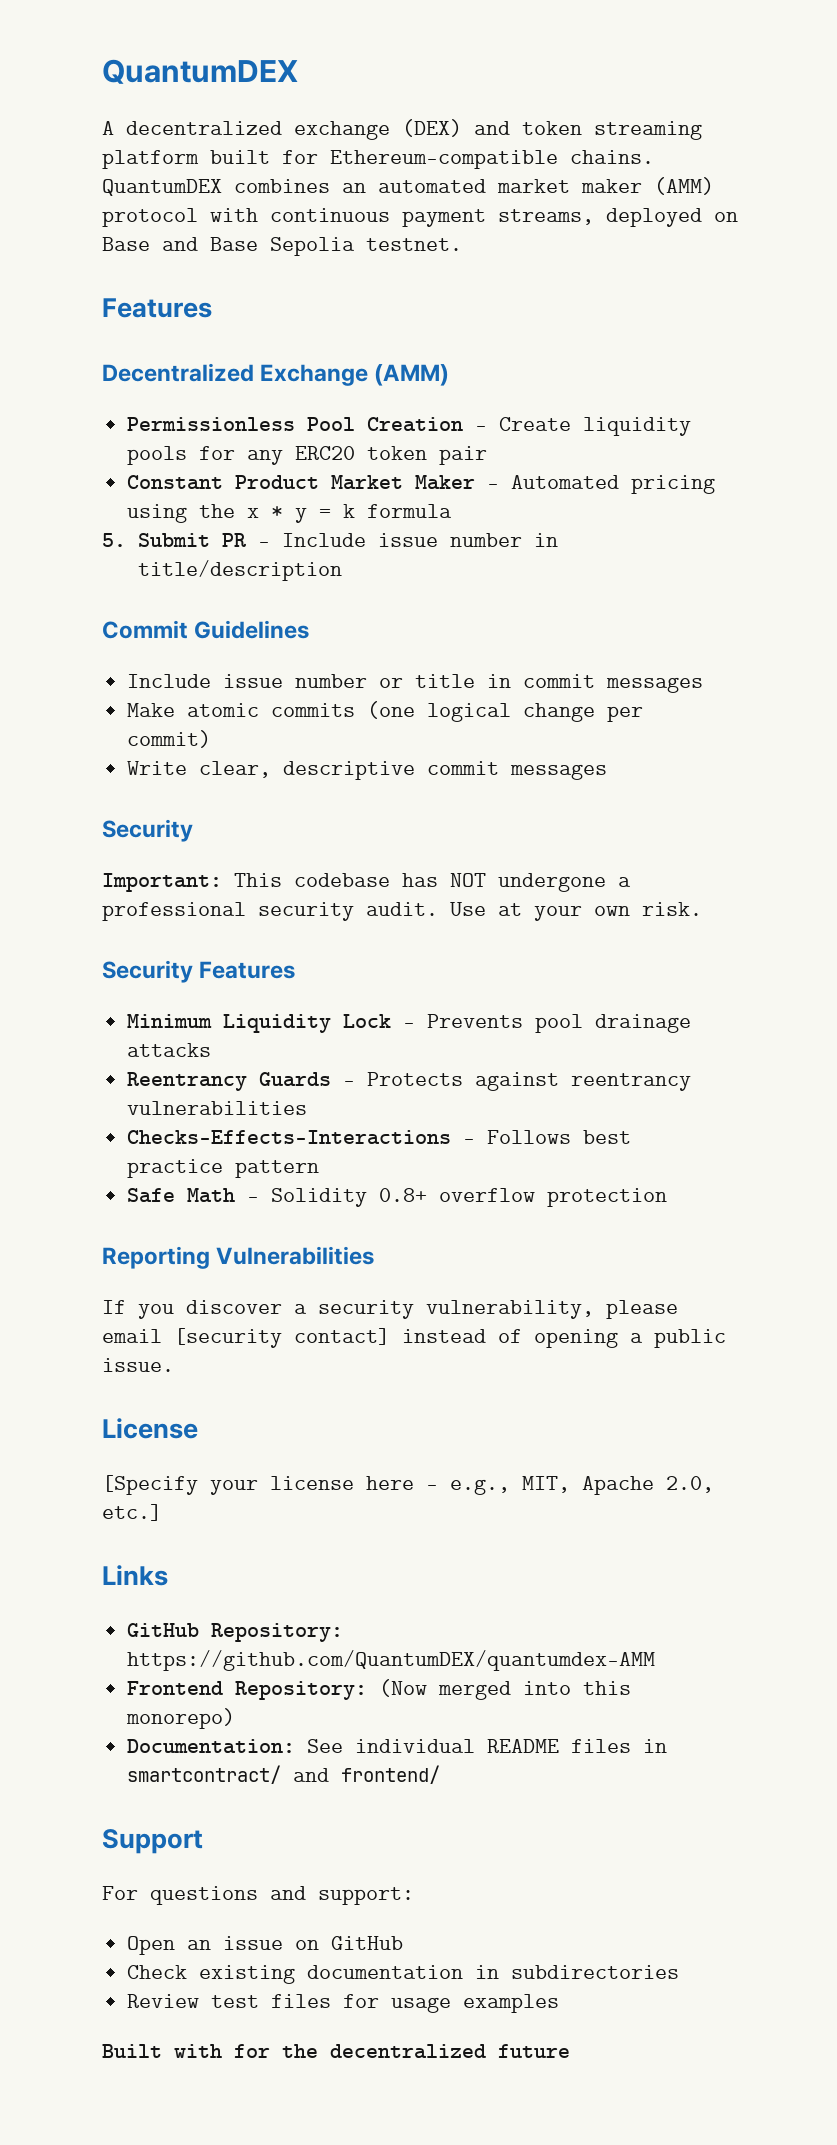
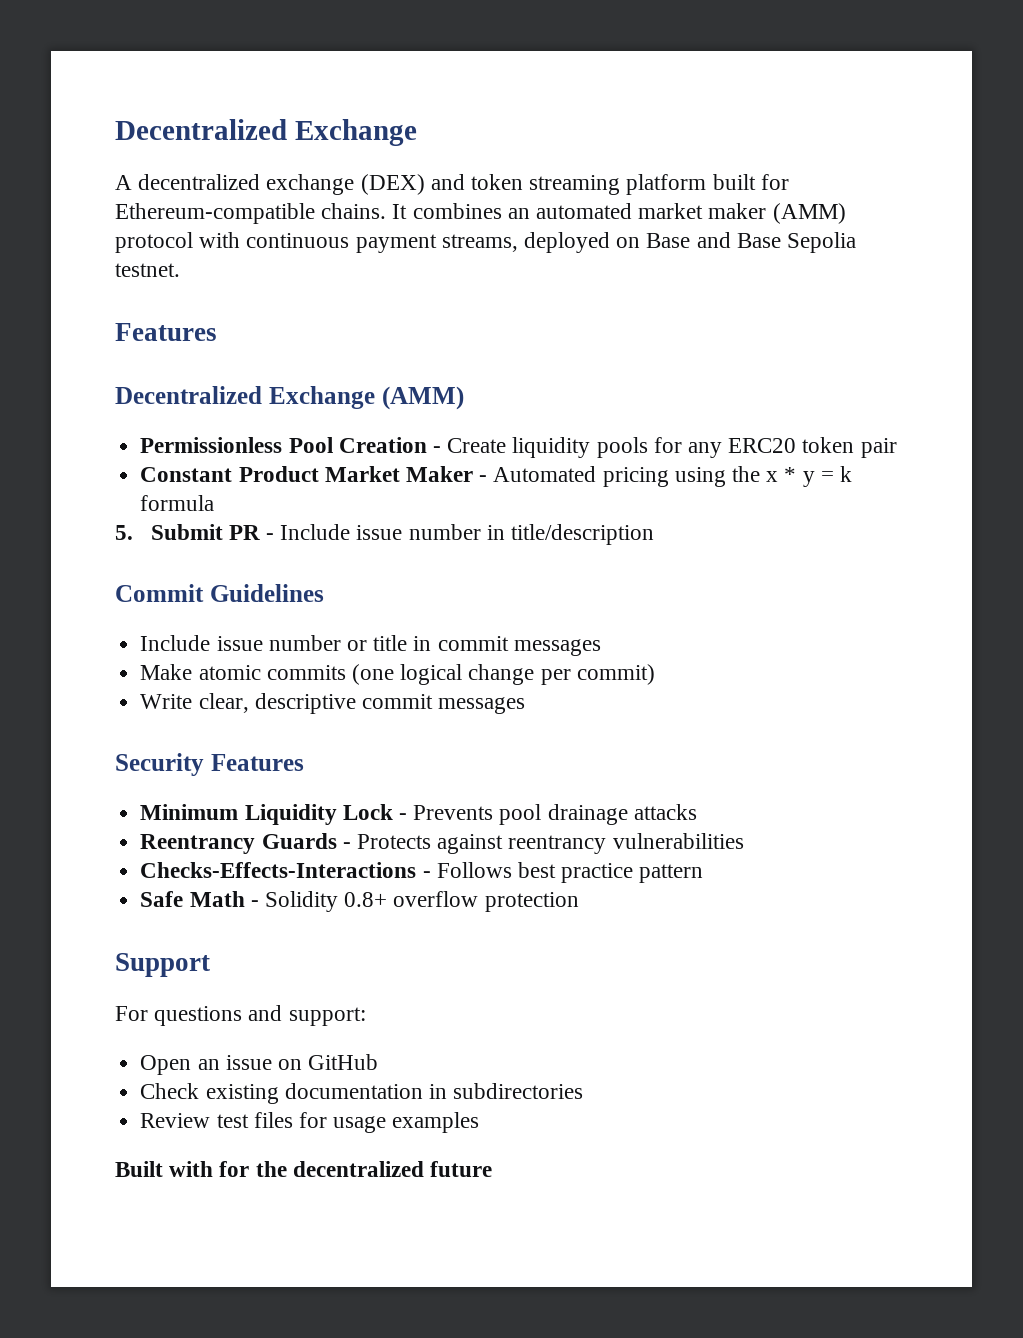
[102,59,298,84] QuantumDEX -> [115,119,417,146] Decentralized Exchange
[102,179,222,196] QuantumDEX -> [392,204,408,219] It
[102,873,631,892] [102,902,702,921] [102,960,193,983] // Important: This codebase has NOT undergone a professional security audit. Use at your own risk. // Security -> (204, 764) none
[102,1246,375,1269] [102,1300,678,1319] [102,1328,726,1348] [102,1358,174,1372] [102,1418,198,1439] [102,1475,714,1495] [102,1504,162,1521] [102,1565,168,1586] [127,1623,344,1642] [127,1650,656,1671] [127,1679,632,1700] [126,1708,236,1729] [127,1739,668,1754] [127,1765,441,1784] // Reporting Vulnerabilities // If you discover a security vulnerability, please email [security contact] instead of opening a public issue. // License // [Specify your license here - e.g., MIT, Apache 2.0, etc.] // Links // GitHub Repository: https://github.com/QuantumDEX/quantumdex-AMM // Frontend Repository: (Now merged into this monorepo) // Documentation: See individual README files in smartcontract/ and frontend/ -> (579, 902) none

